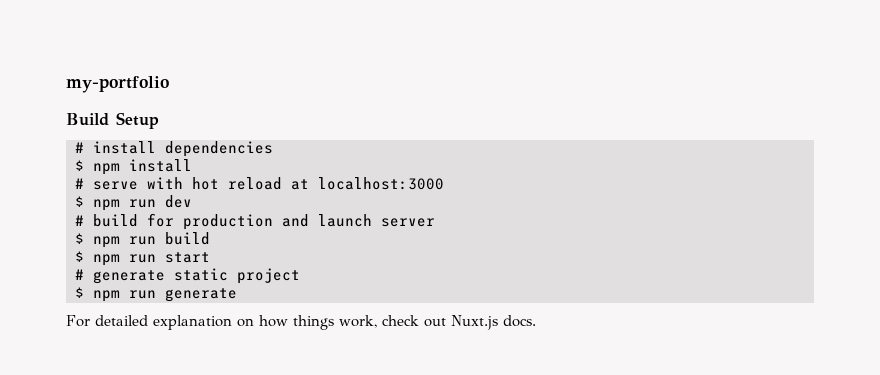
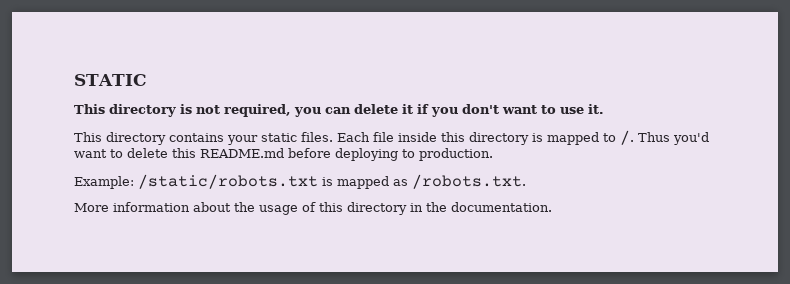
[66,76,169,93] [66,112,159,129] [75,141,273,157] [75,159,192,175] [75,177,444,190] [75,195,192,211] [75,213,435,230] [75,232,210,248] [75,251,210,266] [75,268,300,284] [75,287,237,302] [66,315,536,330] my-portfolio // Build Setup // # install dependencies // $ npm install // # serve with hot reload at localhost:3000 // $ npm run dev // # build for production and launch server // $ npm run build // $ npm run start // # generate static project // $ npm run generate // For detailed explanation on how things work, check out Nuxt.js docs. -> [74,74,147,86] [74,104,604,117] [74,130,709,145] [74,148,493,161] [74,174,526,189] [74,202,552,215] STATIC // This directory is not required, you can delete it if you don't want to use it. // This directory contains your static files. Each file inside this directory is mapped to /. Thus you'd want to delete this README.md before deploying to production. // Example: /static/robots.txt is mapped as /robots.txt. // More information about the usage of this directory in the documentation.

